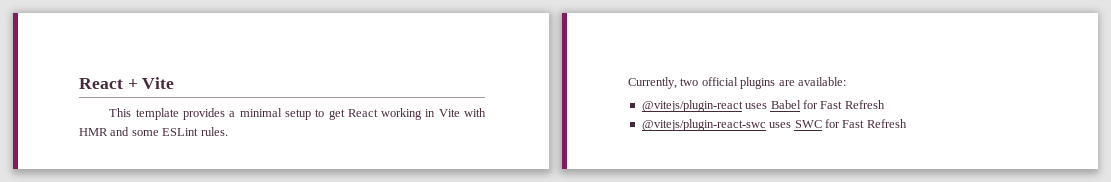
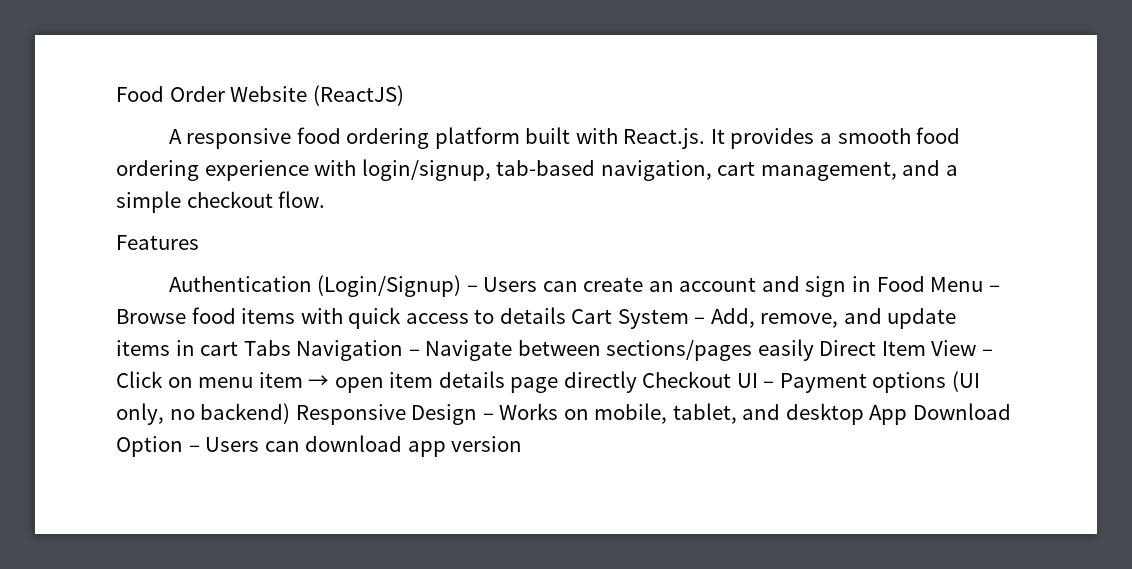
[79,77,175,89] [109,108,486,120] [79,127,228,136] [628,77,846,89] [641,100,885,112] [641,119,907,131] React + Vite // This template provides a minimal setup to get React working in Vite with HMR and some ESLint rules. // Currently, two official plugins are available: // @vitejs/plugin-react uses Babel for Fast Refresh // @vitejs/plugin-react-swc uses SWC for Fast Refresh -> [116,85,404,106] [168,127,961,149] [116,159,958,181] [116,191,326,213] [116,235,199,250] [168,275,1000,297] [116,307,957,329] [116,339,993,361] [116,371,981,393] [116,403,1011,425] [116,435,523,457] Food Order Website (ReactJS) // A responsive food ordering platform built with React.js. It provides a smooth food ordering experience with login/signup, tab-based navigation, cart management, and a simple checkout flow. // Features // Authentication (Login/Signup) – Users can create an account and sign in Food Menu – Browse food items with quick access to details Cart System – Add, remove, and update items in cart Tabs Navigation – Navigate between sections/pages easily Direct Item View – Click on menu item → open item details page directly Checkout UI – Payment options (UI only, no backend) Responsive Design – Works on mobile, tablet, and desktop App Download Option – Users can download app version

